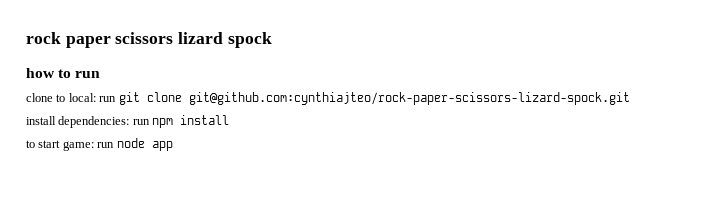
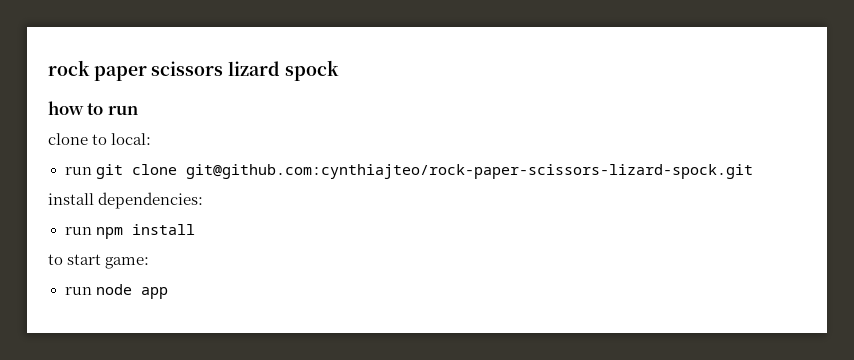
(96, 97) none -> (152, 139) //
(130, 122) none -> (204, 200) //
(94, 146) none -> (150, 263) //

